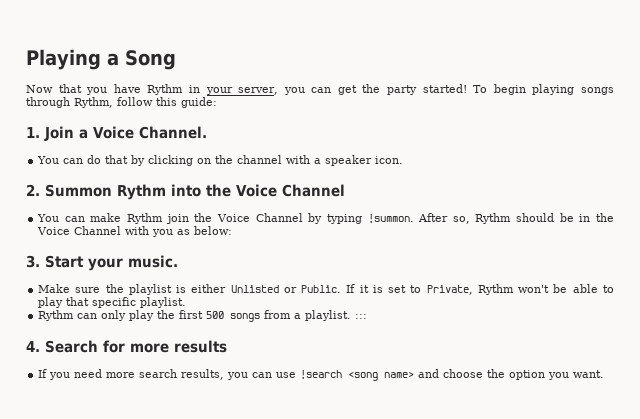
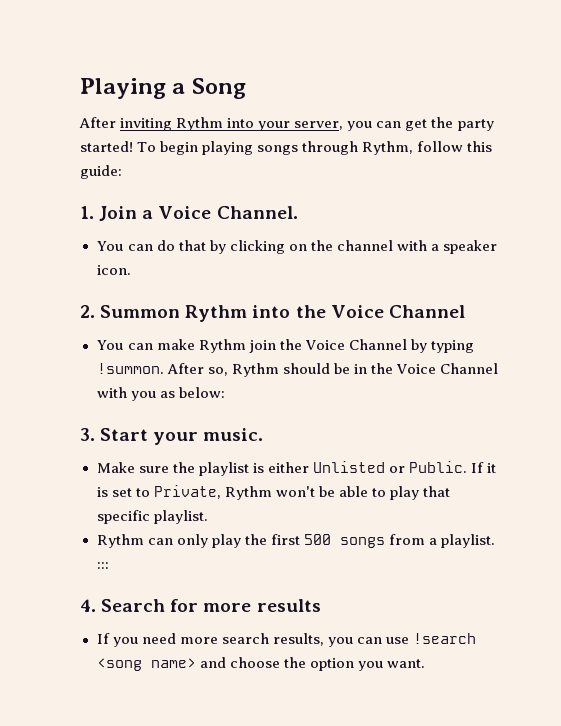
[26,84,200,95] Now that you have Rythm in -> [79,117,255,131] After inviting Rythm into

